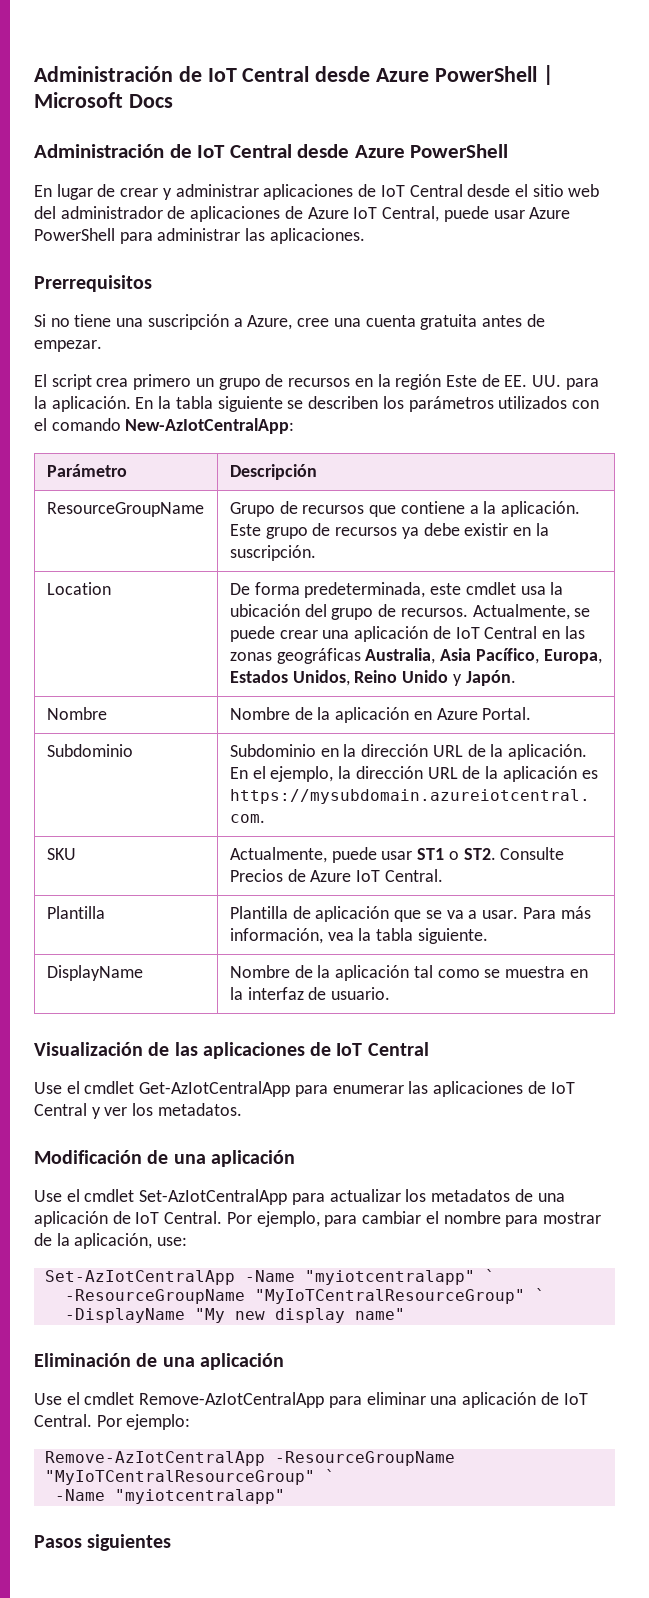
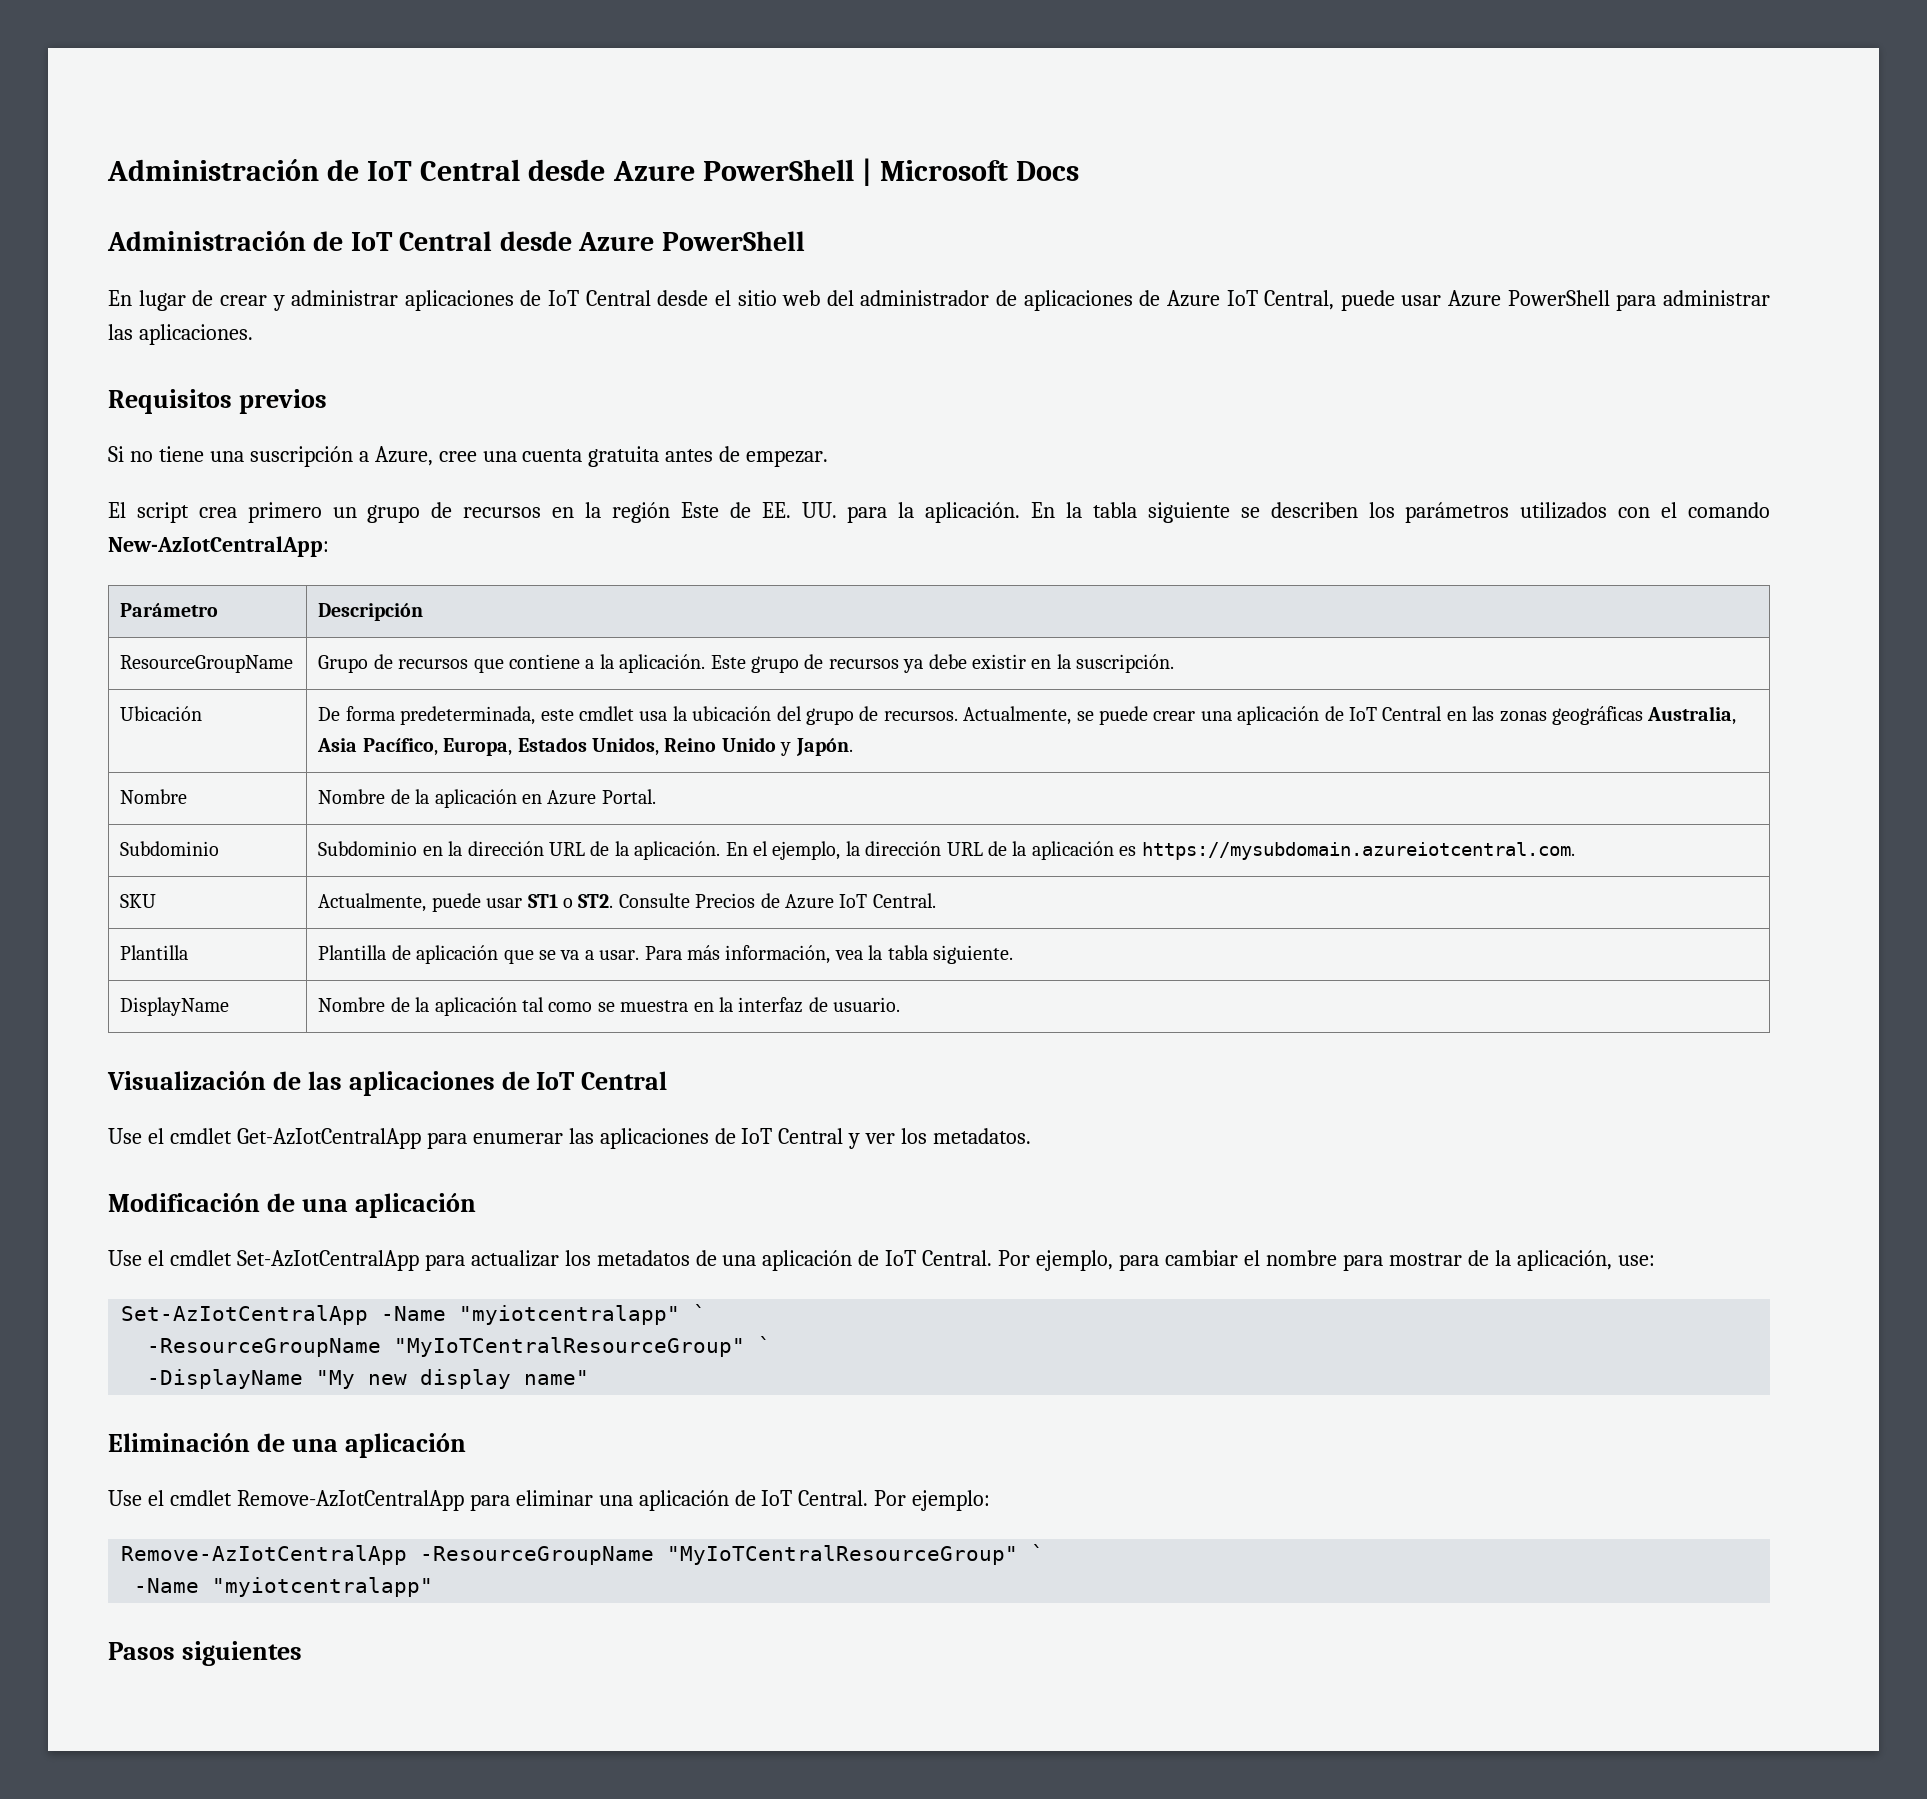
[34,275,152,292] Prerrequisitos -> [108,389,327,414] Requisitos previos
[46,582,111,595] Location -> [120,706,203,721] Ubicación

